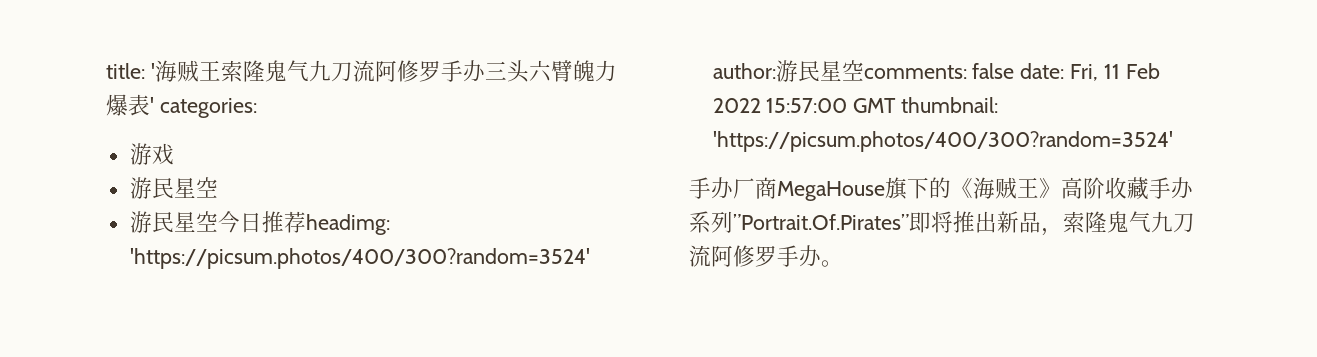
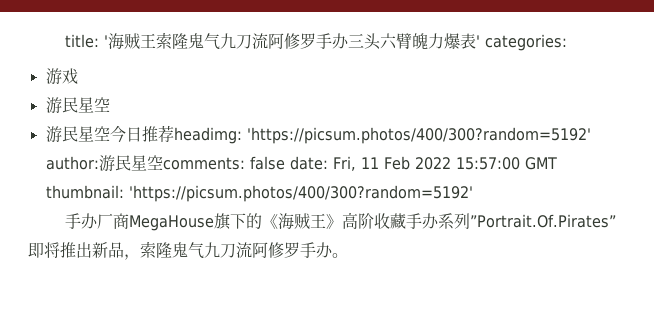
[129,248,590,269] 'https://picsum.photos/400/300?random=3524' -> [246,127,591,144] 'https://picsum.photos/400/300?random=5192'
[712,131,1173,152] 'https://picsum.photos/400/300?random=3524' -> [128,185,473,202] 'https://picsum.photos/400/300?random=5192'

